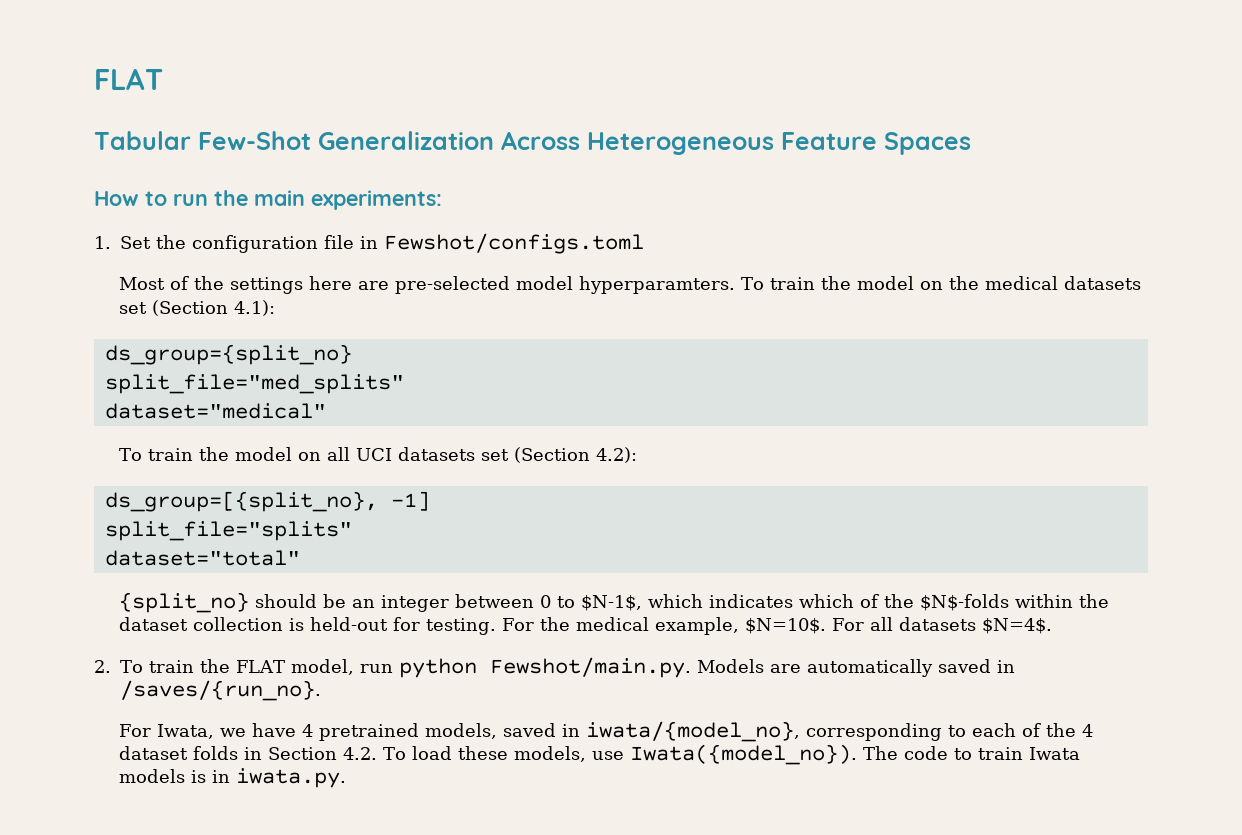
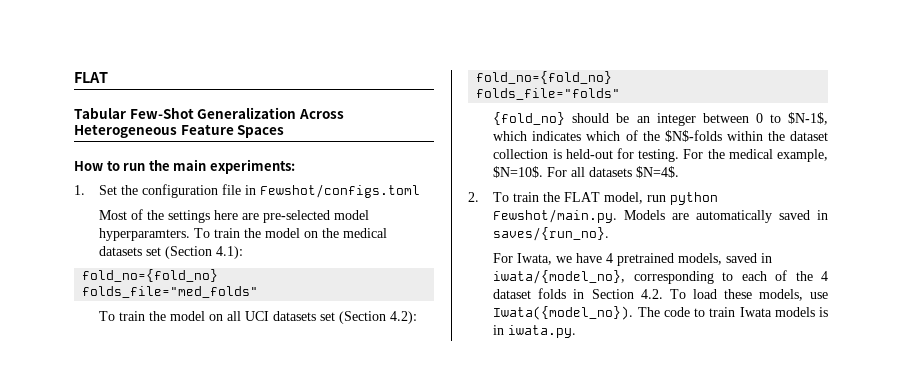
[104,344,352,365] [104,374,404,394] [104,403,326,419] ds_group={split_no} // split_file="med_splits" // dataset="medical" -> [82,269,219,282] [82,286,259,298] fold_no={fold_no} // folds_file="med_folds"
[104,491,430,512] [104,521,352,541] [104,550,300,566] [119,592,250,613] ds_group=[{split_no}, -1] // split_file="splits" // dataset="total" // {split_no} -> [476,71,613,84] [476,88,621,100] [493,112,566,125] fold_no={fold_no} // folds_file="folds" // {fold_no}
[120,680,321,701] /saves/{run_no}. -> [493,227,610,241] saves/{run_no}.

